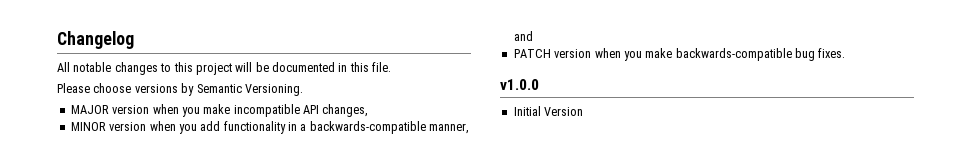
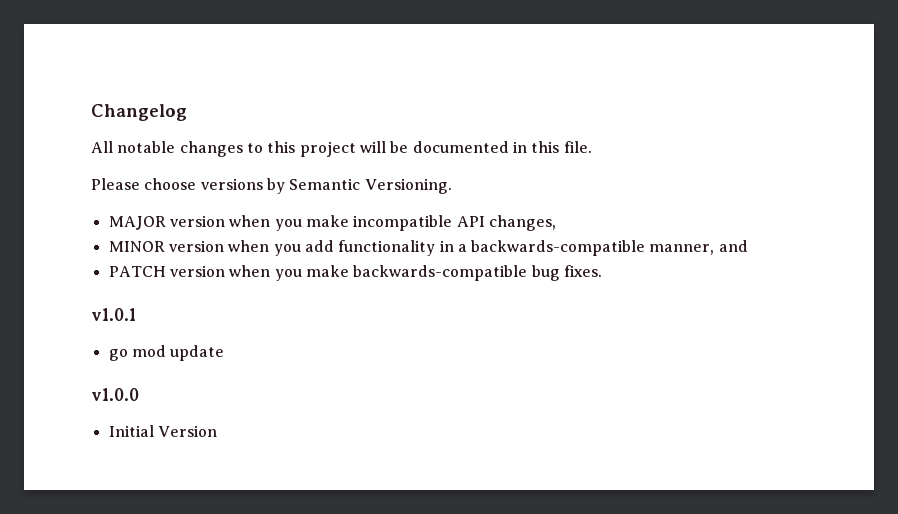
(846, 53) none -> [91,308,136,321] [108,345,225,361] // v1.0.1 // go mod update

